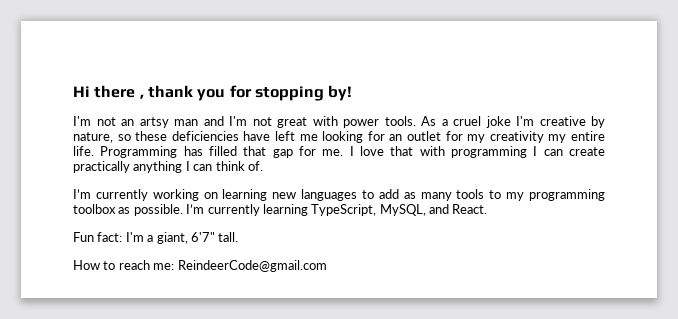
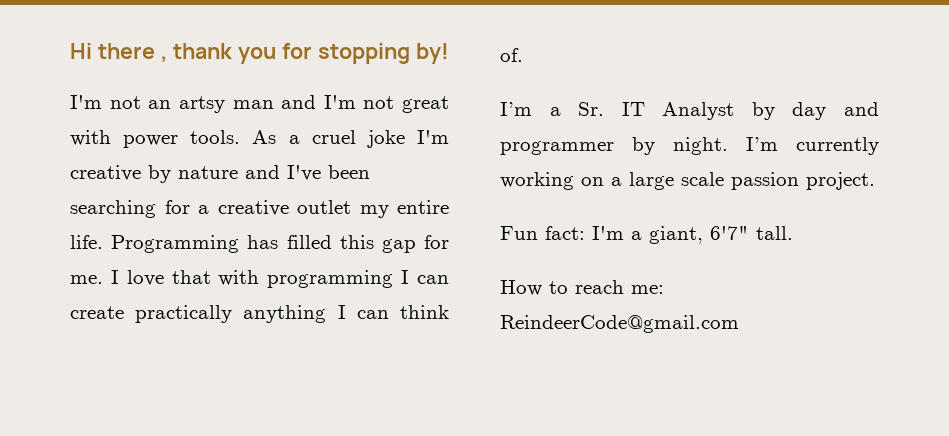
[73,131,544,143] nature, so these deficiencies have left me looking for an outlet for my creativity -> [178,165,370,181] [70,200,351,218] nature and I've been searching for a creative outlet
[243,146,267,156] that -> [339,235,374,249] this
[95,189,605,201] [73,204,488,216] currently working on learning new languages to add as many tools to my programming toolbox as possible. I’m currently learning TypeScript, MySQL, and React. -> [549,102,879,120] [500,137,879,155] [500,172,875,190] a Sr. IT Analyst by day and programmer by night. I’m currently working on a large scale passion project.

